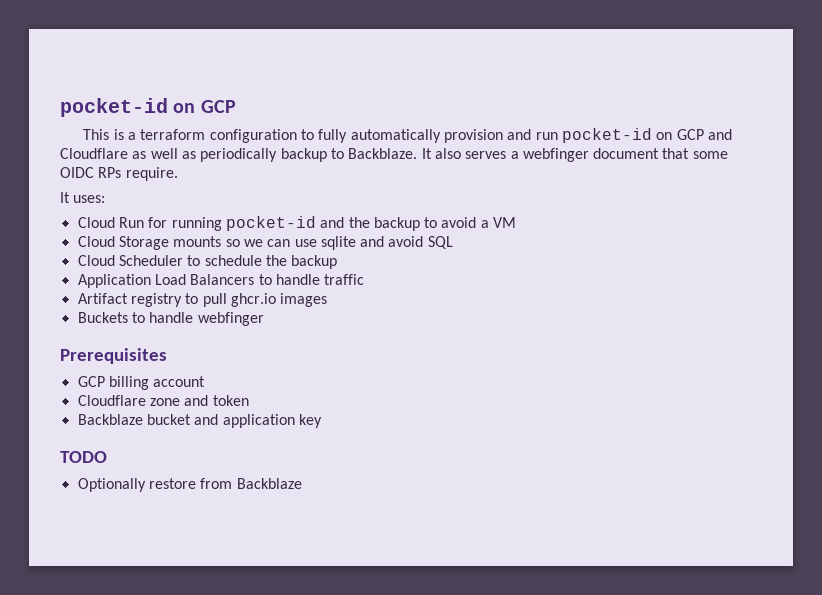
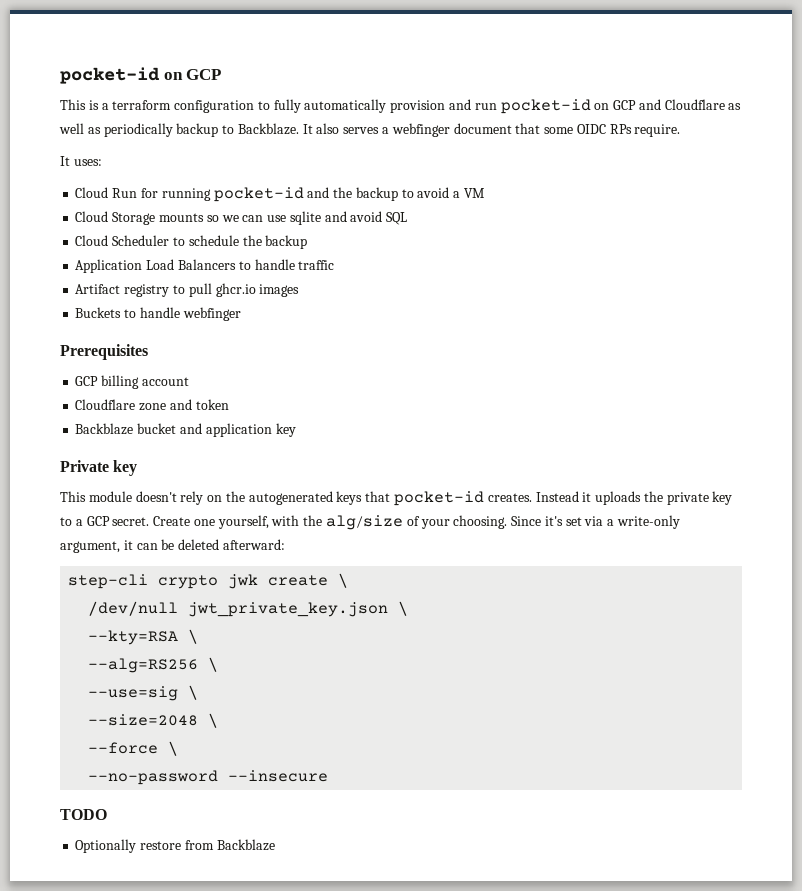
(322, 421) none -> [60,460,138,476] [60,491,733,506] [60,515,681,530] [60,539,285,553] [68,573,349,589] [88,601,409,617] [88,629,199,645] [88,657,219,673] [88,685,199,701] [88,713,219,728] [88,741,179,756] [88,770,329,785] // Private key // This module doesn't rely on the autogenerated keys that pocket-id creates. Instead it uploads the private key to a GCP secret. Create one yourself, with the alg/size of your choosing. Since it's set via a write-only argument, it can be deleted afterward: // step-cli crypto jwk create \ // /dev/null jwt_private_key.json \ // --kty=RSA \ // --alg=RS256 \ // --use=sig \ // --size=2048 \ // --force \ // --no-password --insecure

